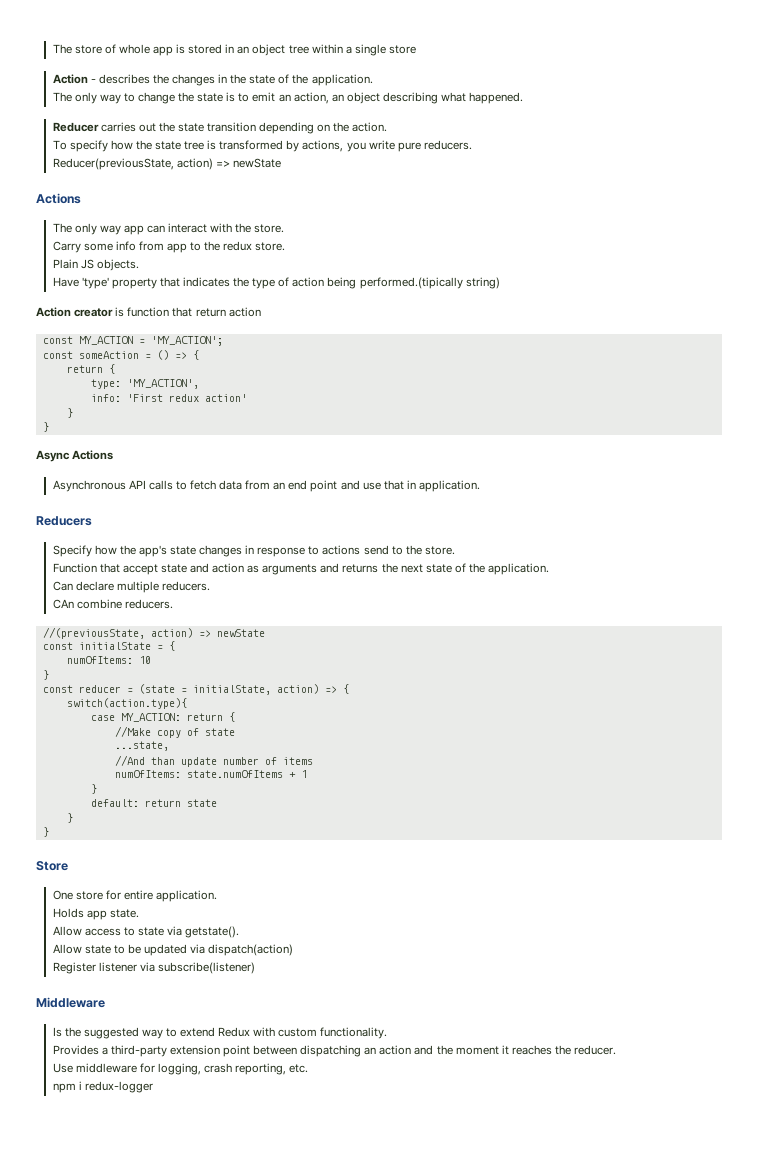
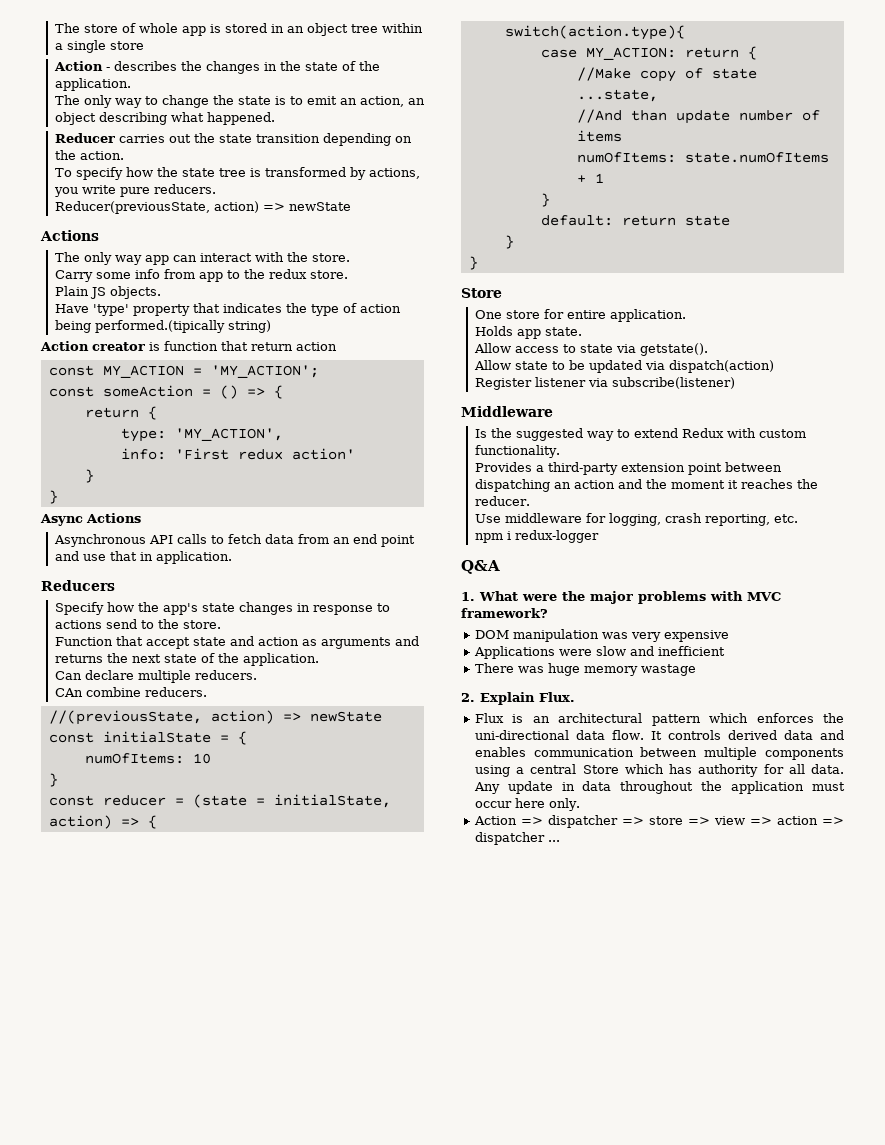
(153, 1087) none -> [461,560,500,574] [461,591,781,604] [461,608,548,618] [474,629,729,642] [473,646,725,659] [474,663,696,676] [461,692,575,705] [474,713,844,726] [474,730,844,740] [474,747,844,760] [474,764,844,777] [473,781,845,794] [474,798,580,811] [473,815,844,828] [474,832,560,845] // Q&A // 1. What were the major problems with MVC framework? // DOM manipulation was very expensive // Applications were slow and inefficient // There was huge memory wastage // 2. Explain Flux. // Flux is an architectural pattern which enforces the uni-directional data flow. It controls derived data and enables communication between multiple components using a central Store which has authority for all data. Any update in data throughout the application must occur here only. // Action => dispatcher => store => view => action => dispatcher ...

